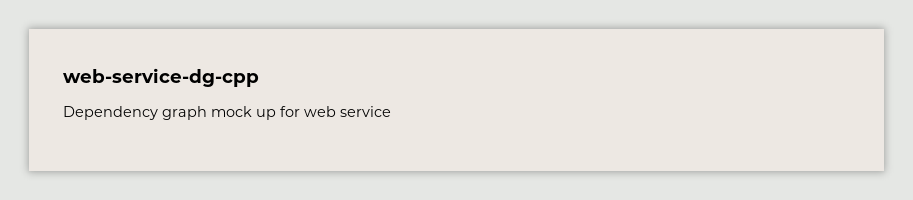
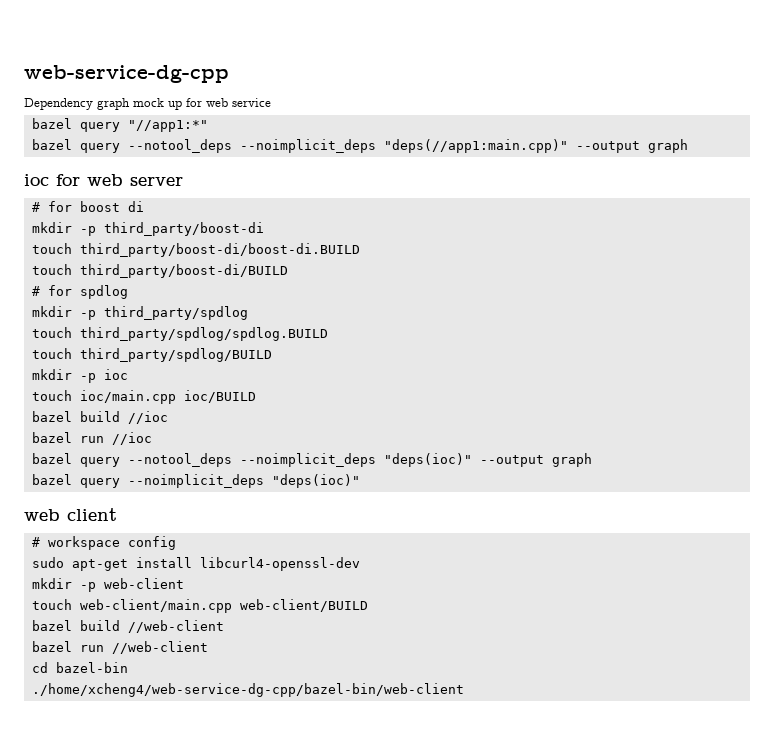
(391, 111) none -> [31,118,208,132] [31,139,688,153] [24,174,183,186] [31,201,144,212] [31,222,264,236] [31,243,360,257] [31,264,288,278] [31,285,128,299] [31,306,248,320] [31,327,328,341] [31,348,272,362] [31,369,128,383] [31,390,256,404] [31,411,168,424] [31,432,152,445] [31,453,592,467] [31,474,360,488] [24,508,117,521] [31,536,176,550] [31,557,360,571] [31,578,184,592] [31,599,368,613] [31,620,224,633] [31,641,208,654] [31,662,128,673] [31,683,464,697] // bazel query "//app1:*" // bazel query --notool_deps --noimplicit_deps "deps(//app1:main.cpp)" --output graph // ioc for web server // # for boost di // mkdir -p third_party/boost-di // touch third_party/boost-di/boost-di.BUILD // touch third_party/boost-di/BUILD // # for spdlog // mkdir -p third_party/spdlog // touch third_party/spdlog/spdlog.BUILD // touch third_party/spdlog/BUILD // mkdir -p ioc // touch ioc/main.cpp ioc/BUILD // bazel build //ioc // bazel run //ioc // bazel query --notool_deps --noimplicit_deps "deps(ioc)" --output graph // bazel query --noimplicit_deps "deps(ioc)" // web client // # workspace config // sudo apt-get install libcurl4-openssl-dev // mkdir -p web-client // touch web-client/main.cpp web-client/BUILD // bazel build //web-client // bazel run //web-client // cd bazel-bin // ./home/xcheng4/web-service-dg-cpp/bazel-bin/web-client

